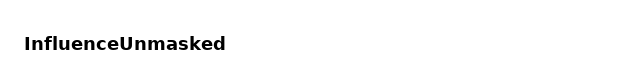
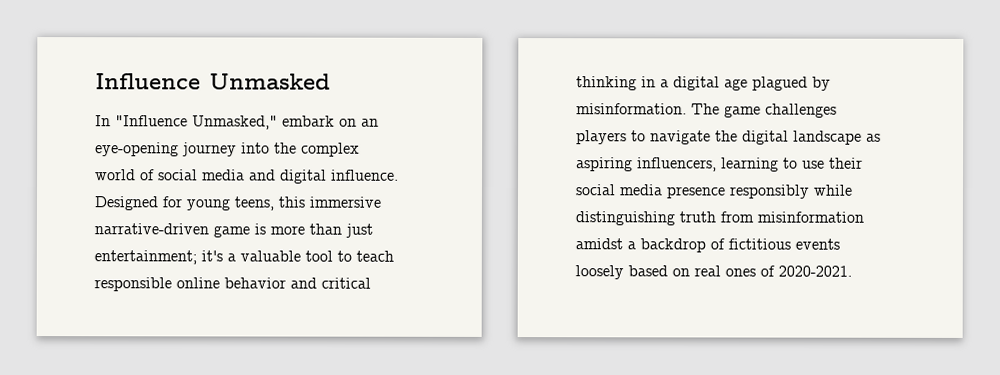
[24,36,226,50] InfluenceUnmasked -> [95,73,331,90] [95,115,379,130] [95,142,360,157] [95,169,399,184] [94,196,381,211] [94,223,373,238] [94,250,394,265] [94,277,371,292] [576,76,831,91] [576,103,837,118] [576,130,881,145] [576,157,863,172] [575,184,853,199] [575,211,864,226] [575,238,840,253] [575,265,852,280] Influence Unmasked // In "Influence Unmasked," embark on an eye-opening journey into the complex world of social media and digital influence. Designed for young teens, this immersive narrative-driven game is more than just entertainment; it's a valuable tool to teach responsible online behavior and critical thinking in a digital age plagued by misinformation. The game challenges players to navigate the digital landscape as aspiring influencers, learning to use their social media presence responsibly while distinguishing truth from misinformation amidst a backdrop of fictitious events loosely based on real ones of 2020-2021.

